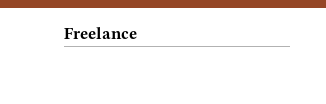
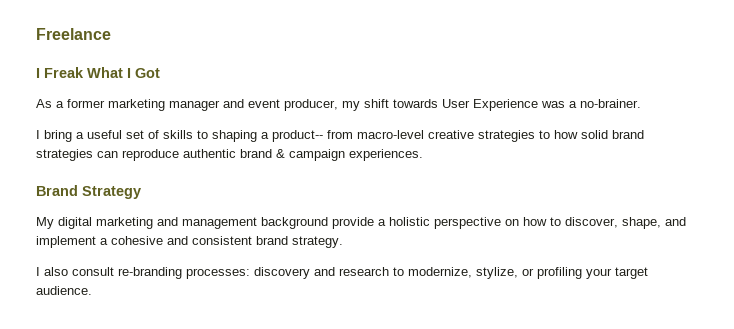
(137, 33) none -> [36,67,160,78] [36,99,641,111] [36,130,644,142] [36,149,423,161] [36,185,141,199] [36,217,686,229] [36,236,343,248] [36,267,648,279] [36,286,92,295] // I Freak What I Got // As a former marketing manager and event producer, my shift towards User Experience was a no-brainer. // I bring a useful set of skills to shaping a product-- from macro-level creative strategies to how solid brand strategies can reproduce authentic brand & campaign experiences. // Brand Strategy // My digital marketing and management background provide a holistic perspective on how to discover, shape, and implement a cohesive and consistent brand strategy. // I also consult re-branding processes: discovery and research to modernize, stylize, or profiling your target audience.

